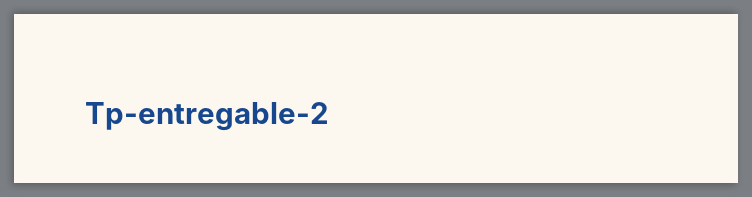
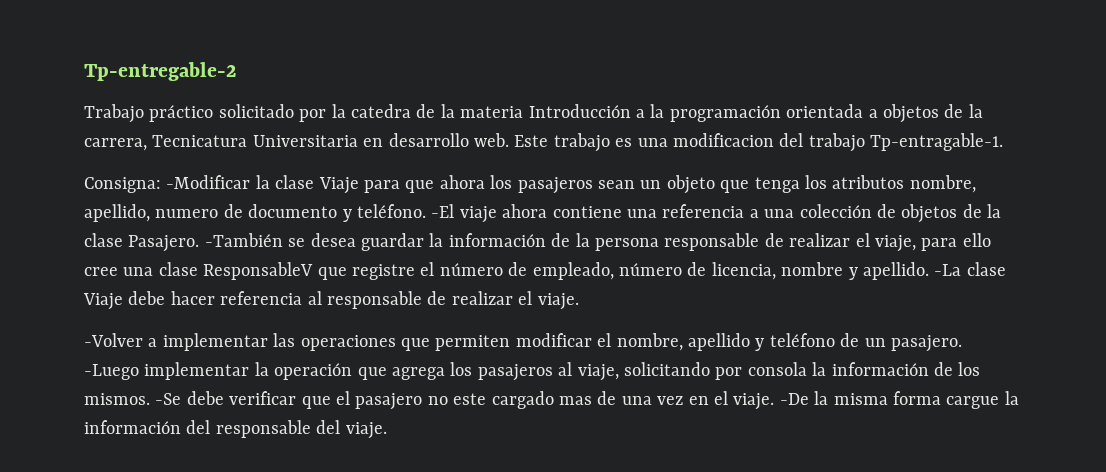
(329, 116) none -> [84,104,983,123] [84,133,1004,152] [84,175,976,194] [84,204,1002,223] [84,233,991,252] [84,262,1006,280] [83,291,579,310] [84,333,962,352] [84,362,981,381] [84,391,1019,410] [84,420,387,439] // Trabajo práctico solicitado por la catedra de la materia Introducción a la programación orientada a objetos de la carrera, Tecnicatura Universitaria en desarrollo web. Este trabajo es una modificacion del trabajo Tp-entragable-1. // Consigna: -Modificar la clase Viaje para que ahora los pasajeros sean un objeto que tenga los atributos nombre, apellido, numero de documento y teléfono. -El viaje ahora contiene una referencia a una colección de objetos de la clase Pasajero. -También se desea guardar la información de la persona responsable de realizar el viaje, para ello cree una clase ResponsableV que registre el número de empleado, número de licencia, nombre y apellido. -La clase Viaje debe hacer referencia al responsable de realizar el viaje. // -Volver a implementar las operaciones que permiten modificar el nombre, apellido y teléfono de un pasajero. -Luego implementar la operación que agrega los pasajeros al viaje, solicitando por consola la información de los mismos. -Se debe verificar que el pasajero no este cargado mas de una vez en el viaje. -De la misma forma cargue la información del responsable del viaje.

